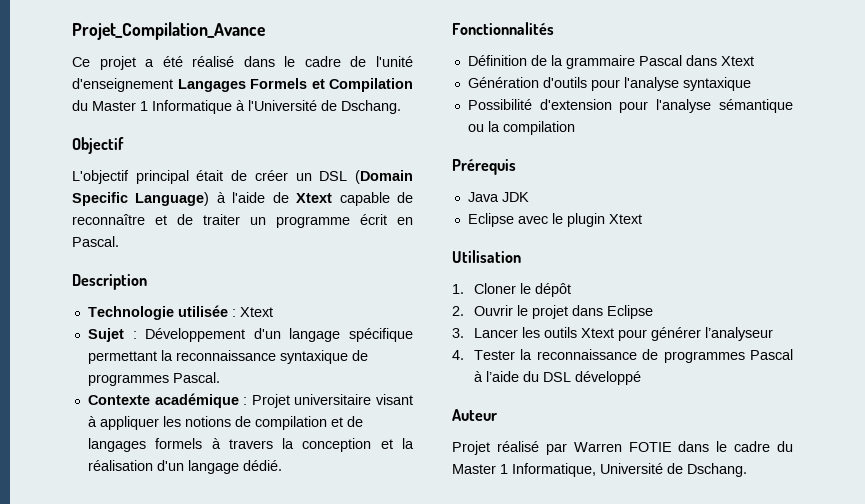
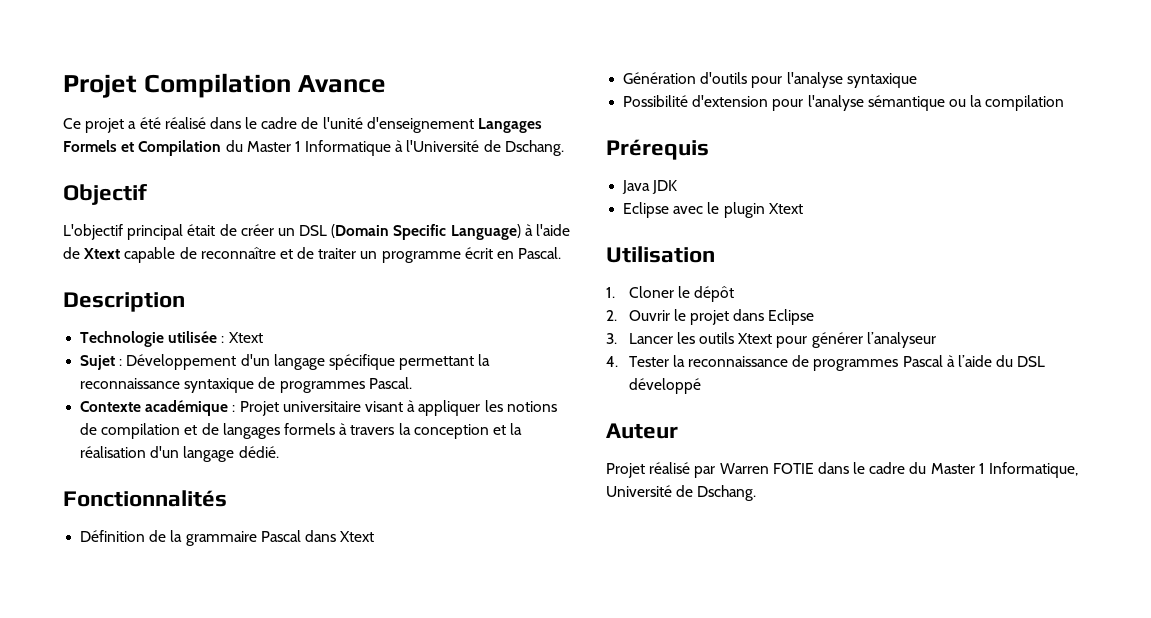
[72,22,265,40] Projet_Compilation_Avance -> [63,73,387,98] Projet Compilation Avance

